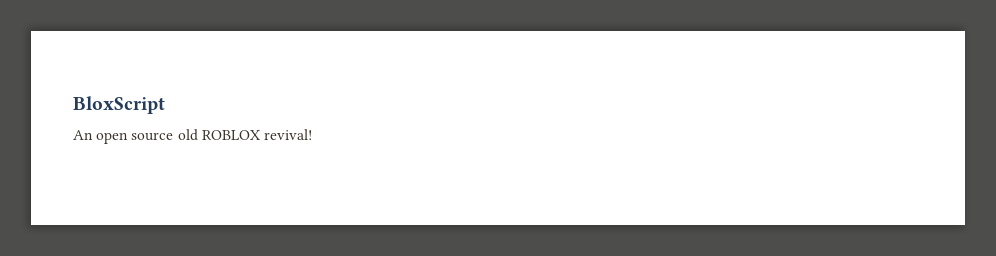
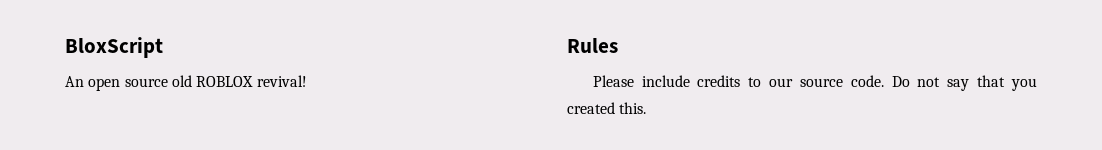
(312, 134) none -> [567,38,618,53] [592,75,1037,91] [567,102,647,114] // Rules // Please include credits to our source code. Do not say that you created this.

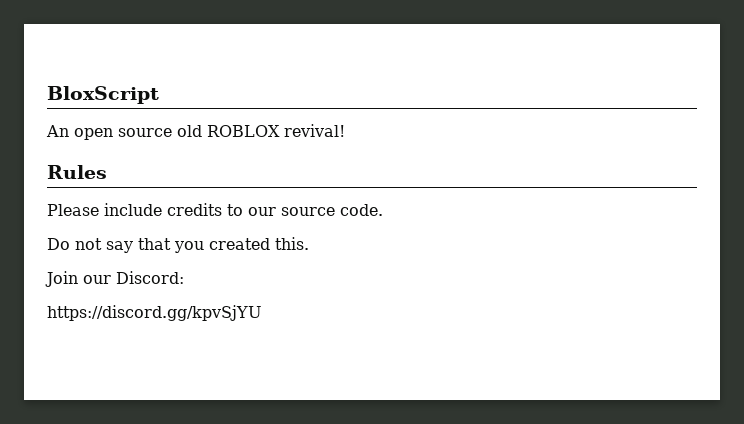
(884, 81) none -> (383, 210) //
(647, 108) none -> [45,271,184,287] [47,305,261,321] // Join our Discord: // https://discord.gg/kpvSjYU

